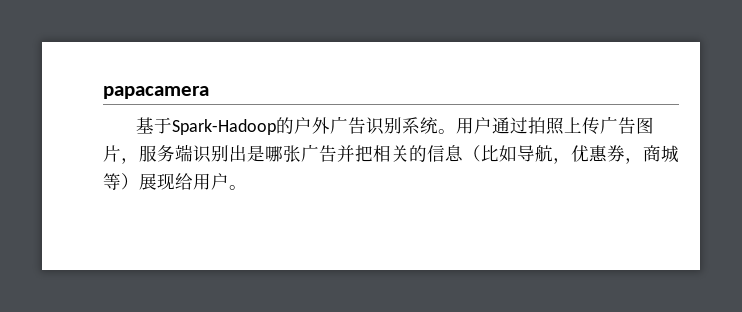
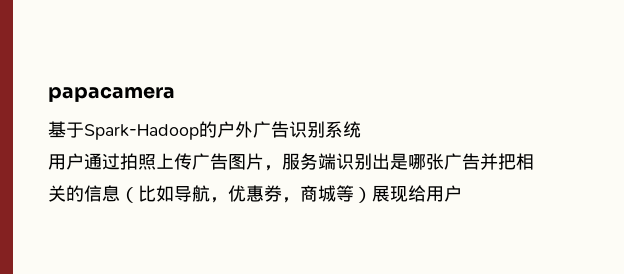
[437,129,456,134] 。 -> (361, 129) //
[229,185,247,190] 。 -> (462, 193) none

